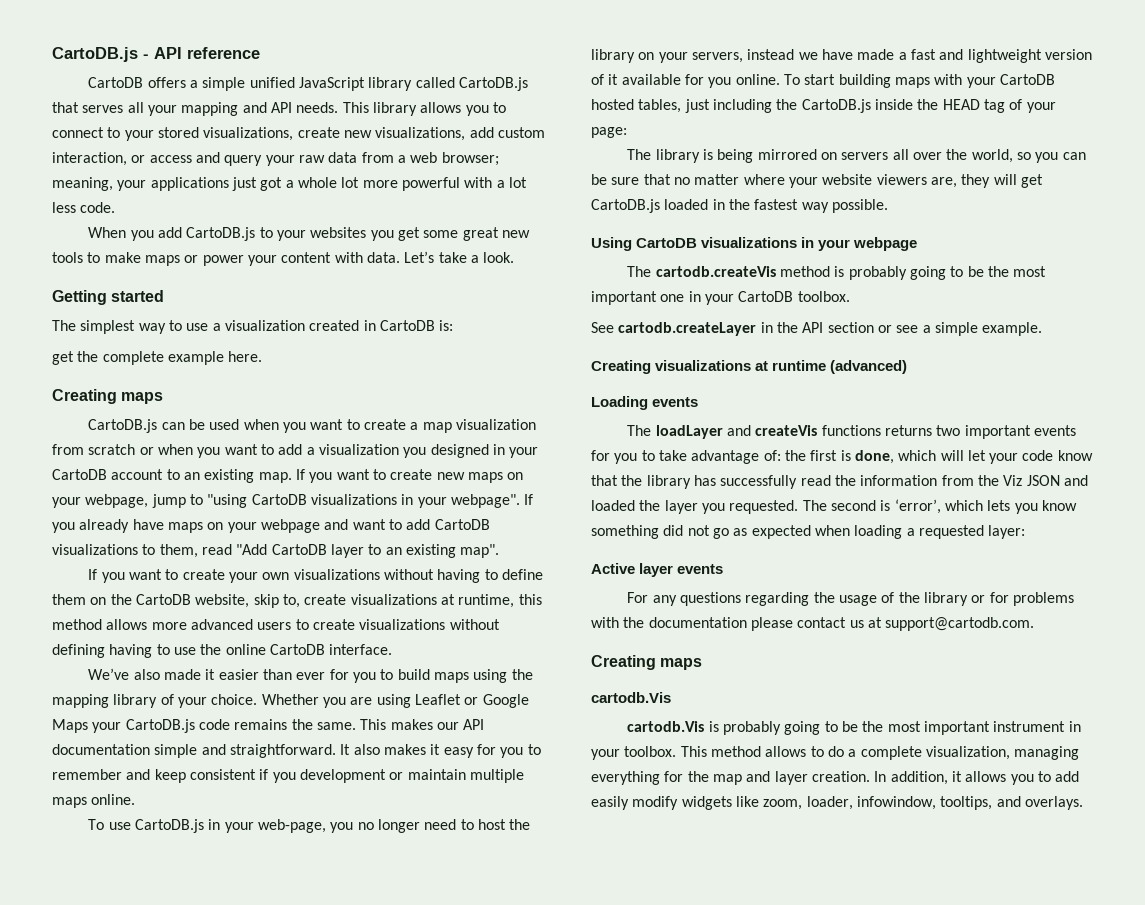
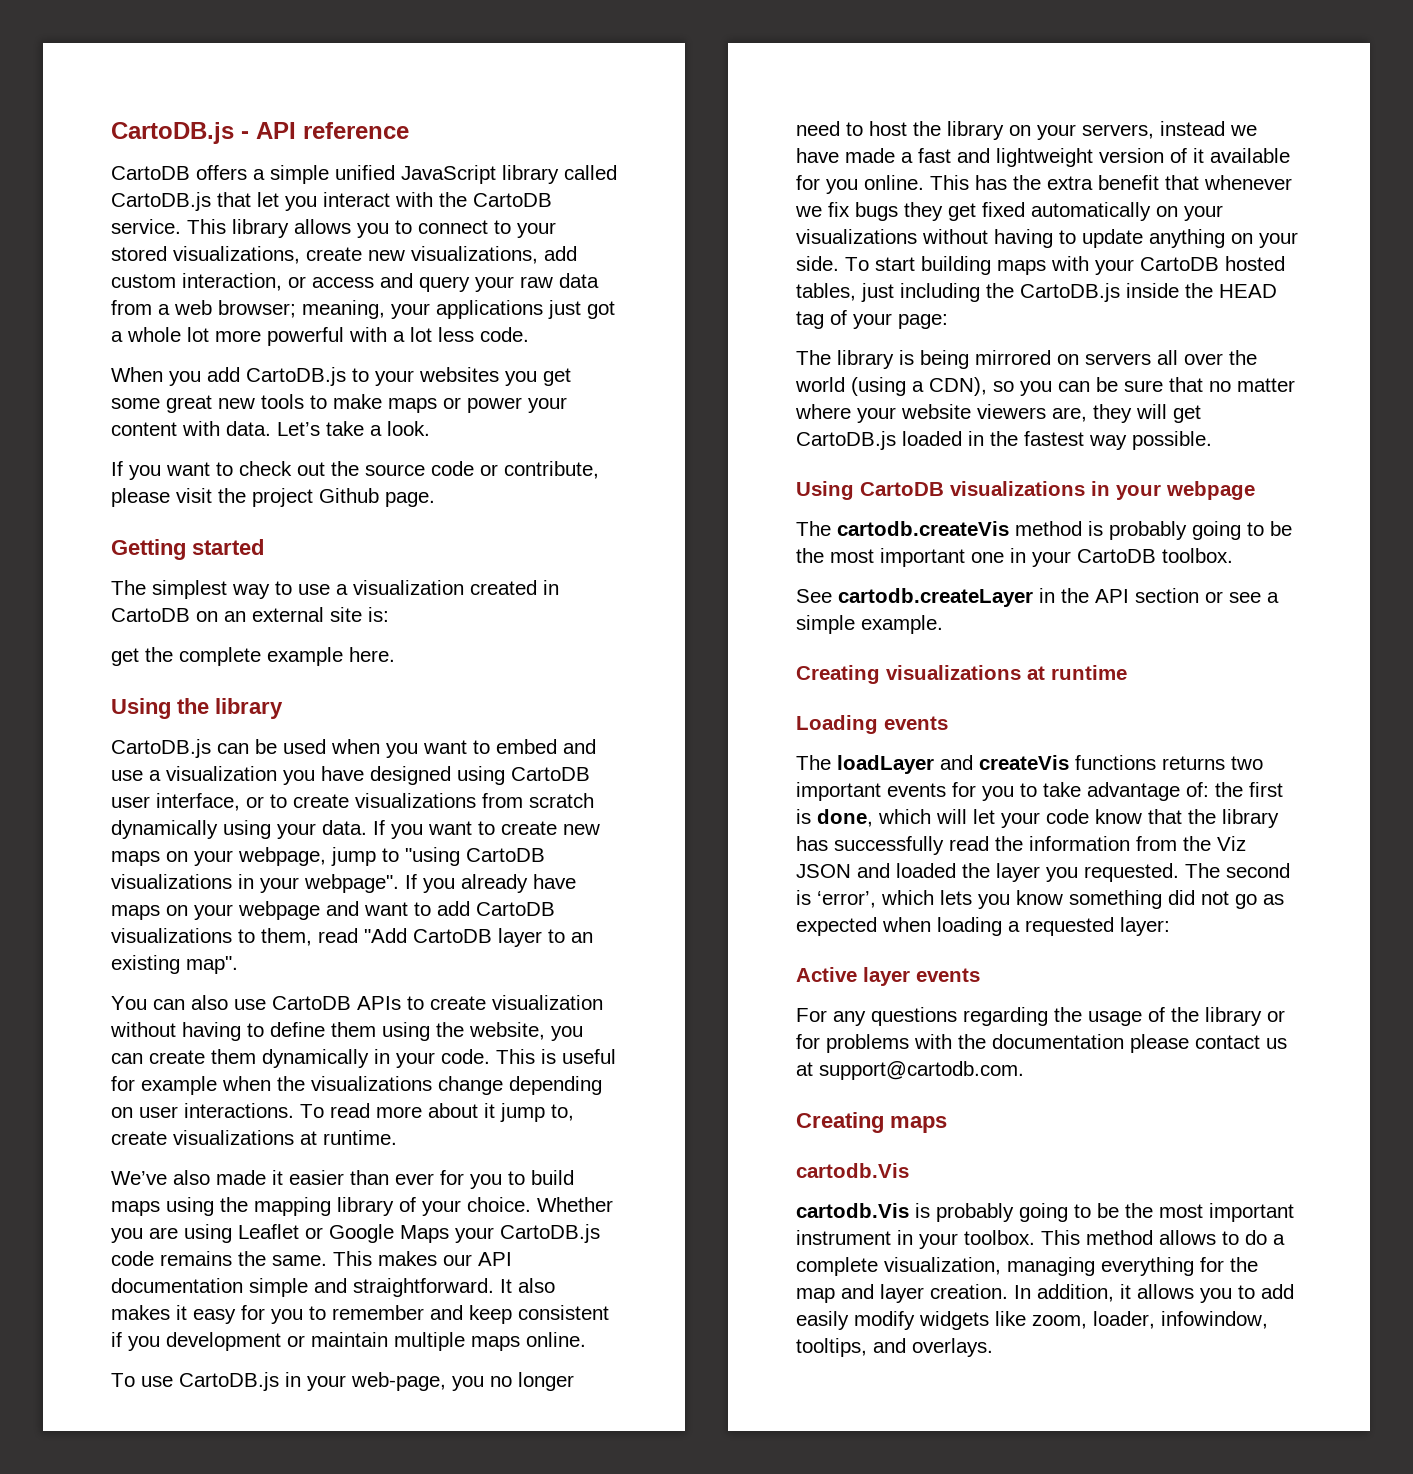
[82,102,339,116] serves all your mapping and API needs. -> [257,192,552,211] [111,219,181,234] let you interact with the CartoDB service.
(515, 257) none -> [111,461,599,480] [111,488,435,507] // If you want to check out the source code or contribute, please visit the project Github page.
(435, 325) none -> [196,607,362,622] on an external site
[52,389,164,404] Creating maps -> [111,698,283,719] Using the library
[364,419,536,433] [52,444,539,458] [52,469,292,483] create a map visualization from scratch or when you want to add a visualization you designed in your CartoDB account to an existing map. -> [496,739,596,754] [111,766,590,785] [111,793,594,811] [111,820,367,839] embed and use a visualization you have designed using CartoDB user interface, or to create visualizations from scratch dynamically using your data.
[88,569,380,583] If you want to create your own visualizations -> [111,995,603,1010] You can also use CartoDB APIs to create visualization
[90,594,542,608] [52,619,500,630] [52,644,393,658] on the CartoDB website, skip to, create visualizations at runtime, this method allows more advanced users to create visualizations without defining having to use the online CartoDB interface. -> [382,1022,583,1041] [111,1049,616,1068] [111,1076,602,1095] [111,1103,574,1122] [111,1130,397,1145] using the website, you can create them dynamically in your code. This is useful for example when the visualizations change depending on user interactions. To read more about it jump to, create visualizations at runtime.
(780, 79) none -> [930,175,1292,190] [795,202,1223,221] [796,229,1298,248] [796,256,839,271] This has the extra benefit that whenever we fix bugs they get fixed automatically on your visualizations without having to update anything on your side.
[971,149,1013,163] world, -> [795,377,987,396] world (using a CDN),
[830,360,908,374] (advanced) -> (1127, 672) none

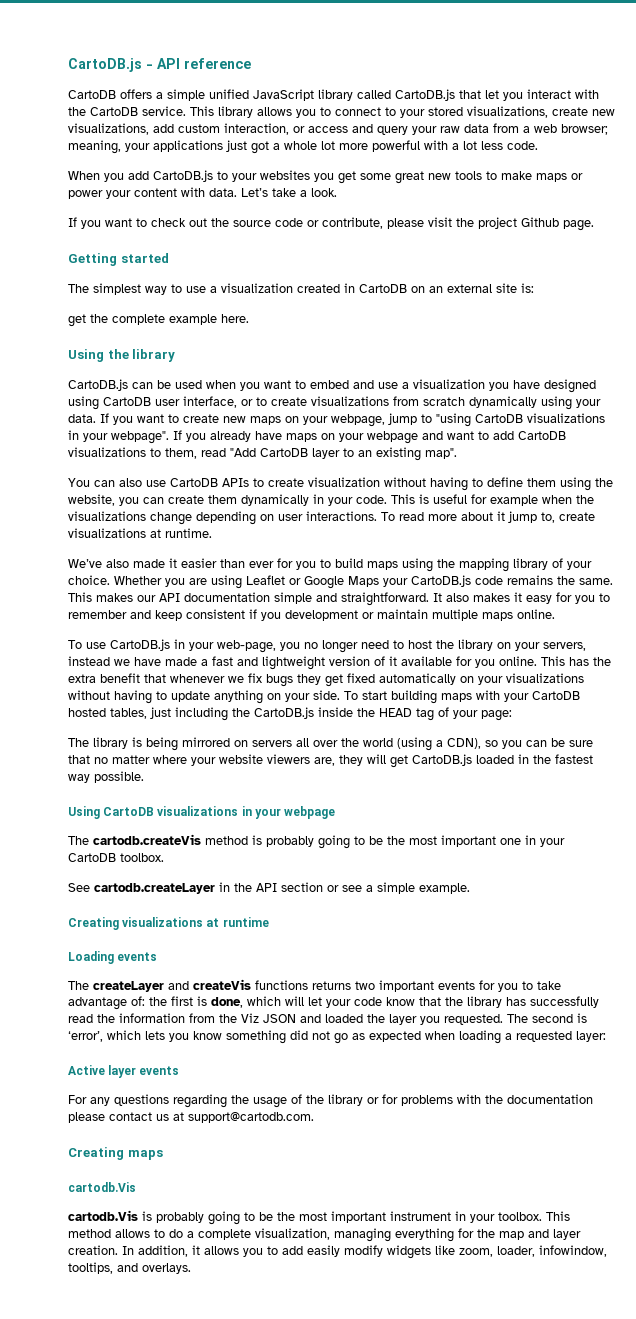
[837,755,934,774] loadLayer -> [93,981,164,992] createLayer

